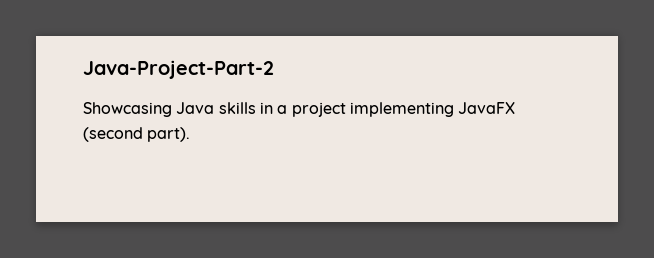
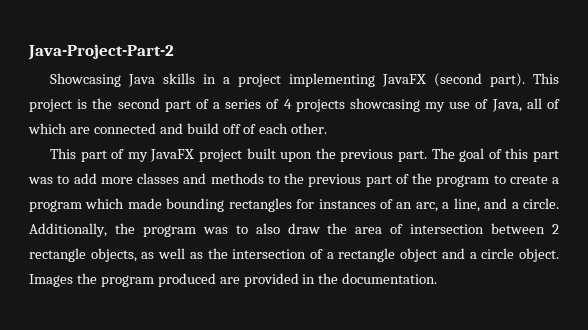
(191, 134) none -> [532,73,559,84] [29,98,561,112] [28,123,328,134] [49,148,559,162] [28,173,559,187] [29,198,560,212] [29,223,560,237] [29,248,560,262] [29,273,438,287] This project is the second part of a series of 4 projects showcasing my use of Java, all of which are connected and build off of each other. // This part of my JavaFX project built upon the previous part. The goal of this part was to add more classes and methods to the previous part of the program to create a program which made bounding rectangles for instances of an arc, a line, and a circle. Additionally, the program was to also draw the area of intersection between 2 rectangle objects, as well as the intersection of a rectangle object and a circle object. Images the program produced are provided in the documentation.

